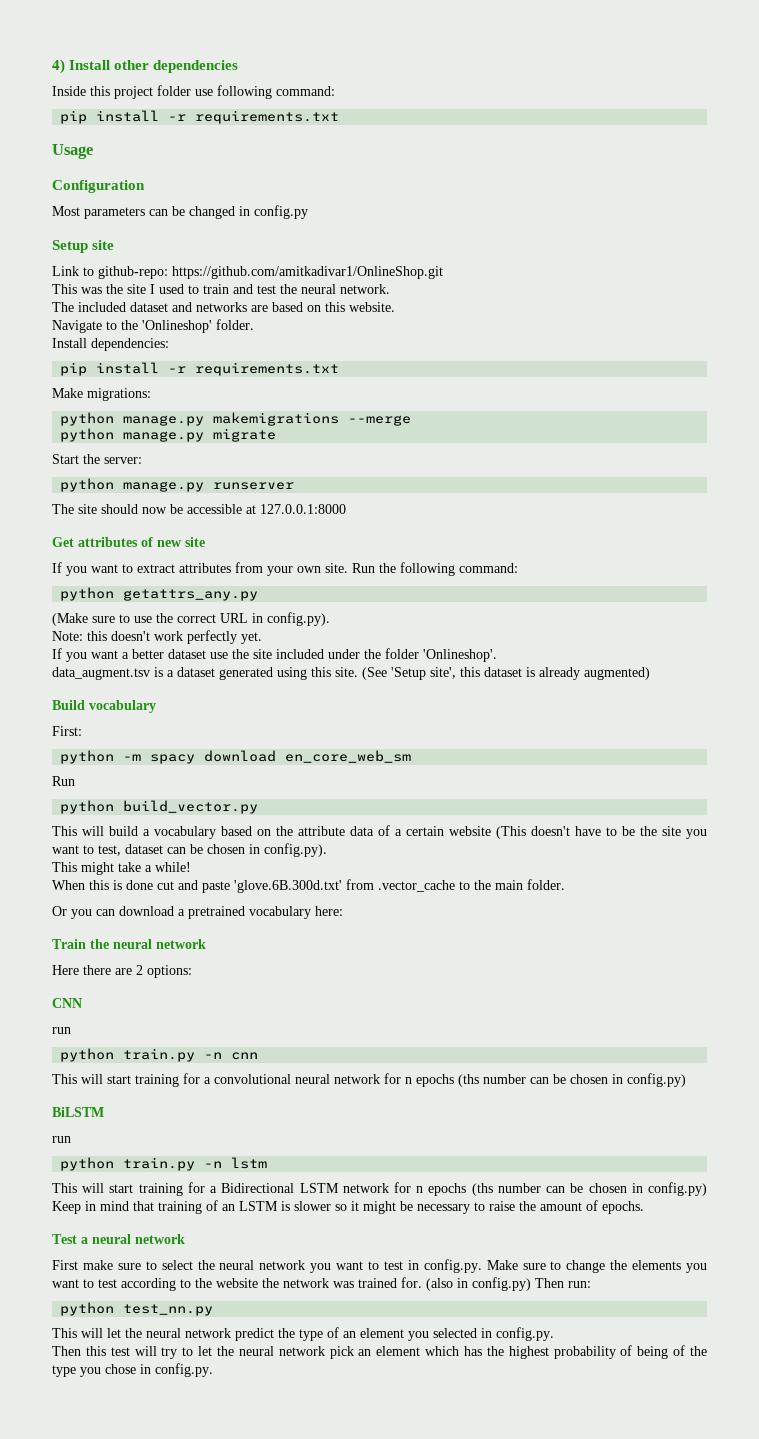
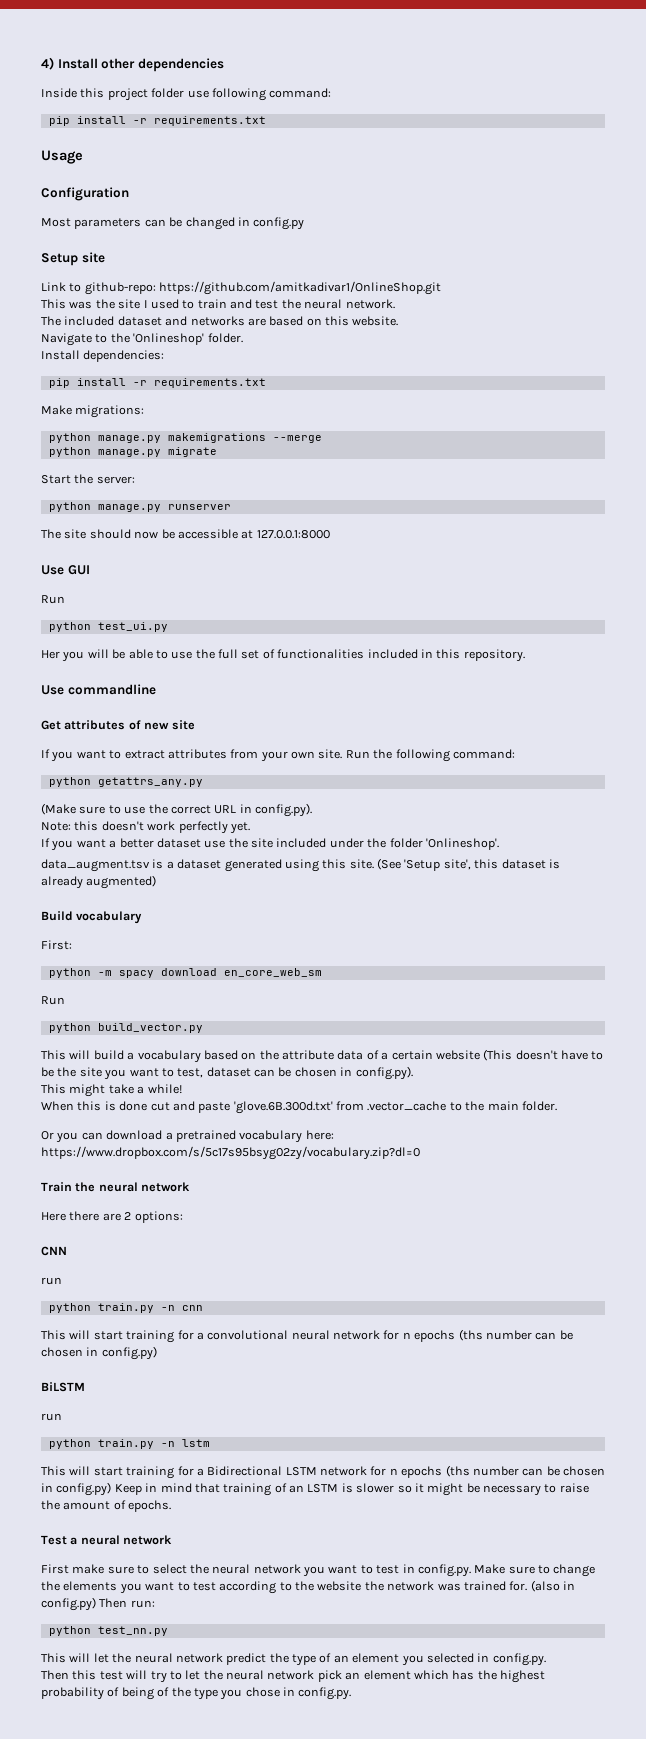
(346, 509) none -> [41,565,90,575] [41,595,65,604] [48,622,168,632] [41,649,525,662] [41,684,156,695] // Use GUI // Run // python test_ui.py // Her you will be able to use the full set of functionalities included in this repository. // Use commandline
(343, 911) none -> [41,1146,420,1160] https://www.dropbox.com/s/5c17s95bsyg02zy/vocabulary.zip?dl=0

